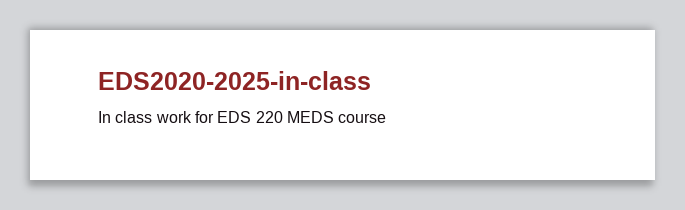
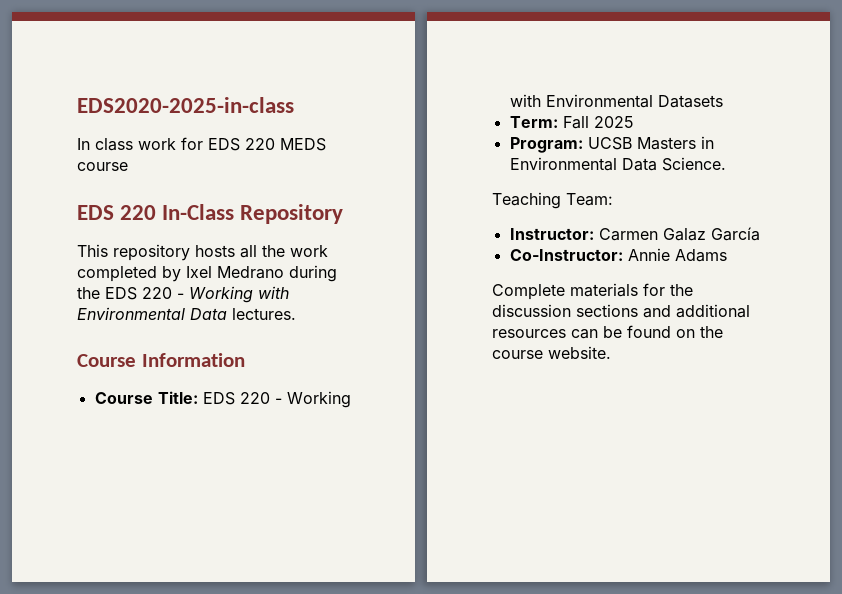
(387, 118) none -> [77,204,344,224] [77,244,328,261] [77,265,337,282] [77,286,289,303] [77,307,296,320] [77,353,245,367] [94,391,351,408] [509,94,723,108] [509,116,634,129] [509,136,714,153] [509,157,726,171] [492,192,613,209] [509,227,760,241] [509,248,727,262] [492,283,693,300] [492,304,750,318] [492,325,723,339] [492,346,611,359] // EDS 220 In-Class Repository // This repository hosts all the work completed by Ixel Medrano during the EDS 220 - Working with Environmental Data lectures. // Course Information // Course Title: EDS 220 - Working with Environmental Datasets // Term: Fall 2025 // Program: UCSB Masters in Environmental Data Science. // Teaching Team: // Instructor: Carmen Galaz García // Co-Instructor: Annie Adams // Complete materials for the discussion sections and additional resources can be found on the course website.

